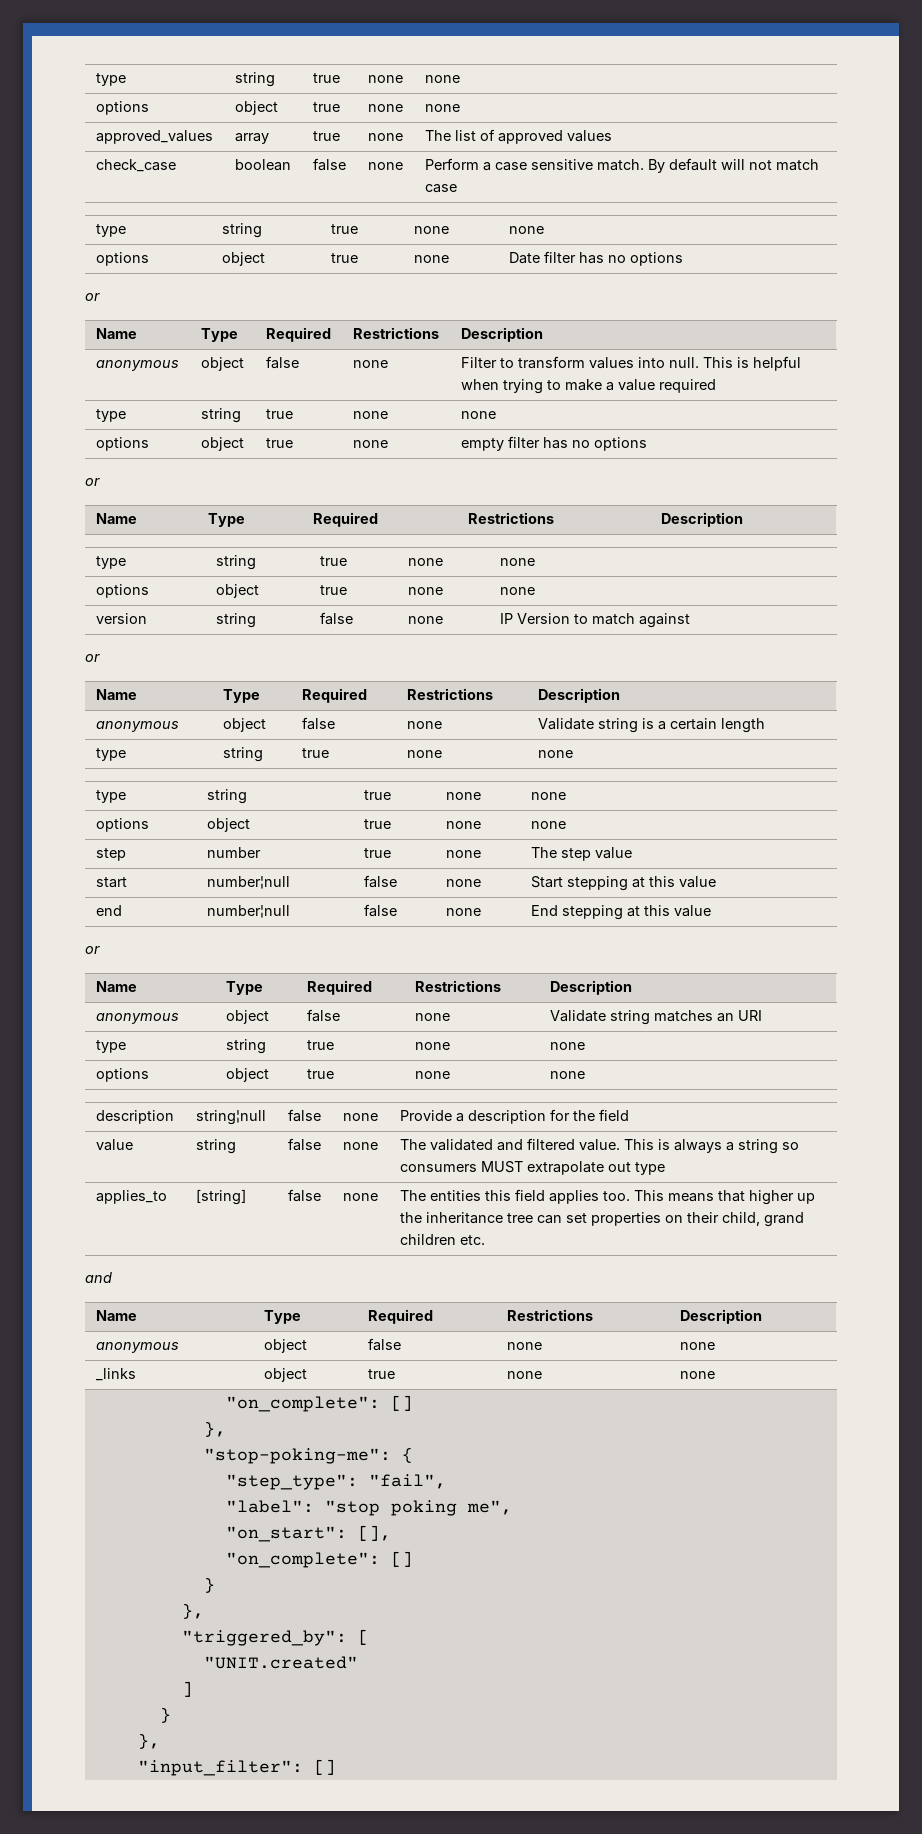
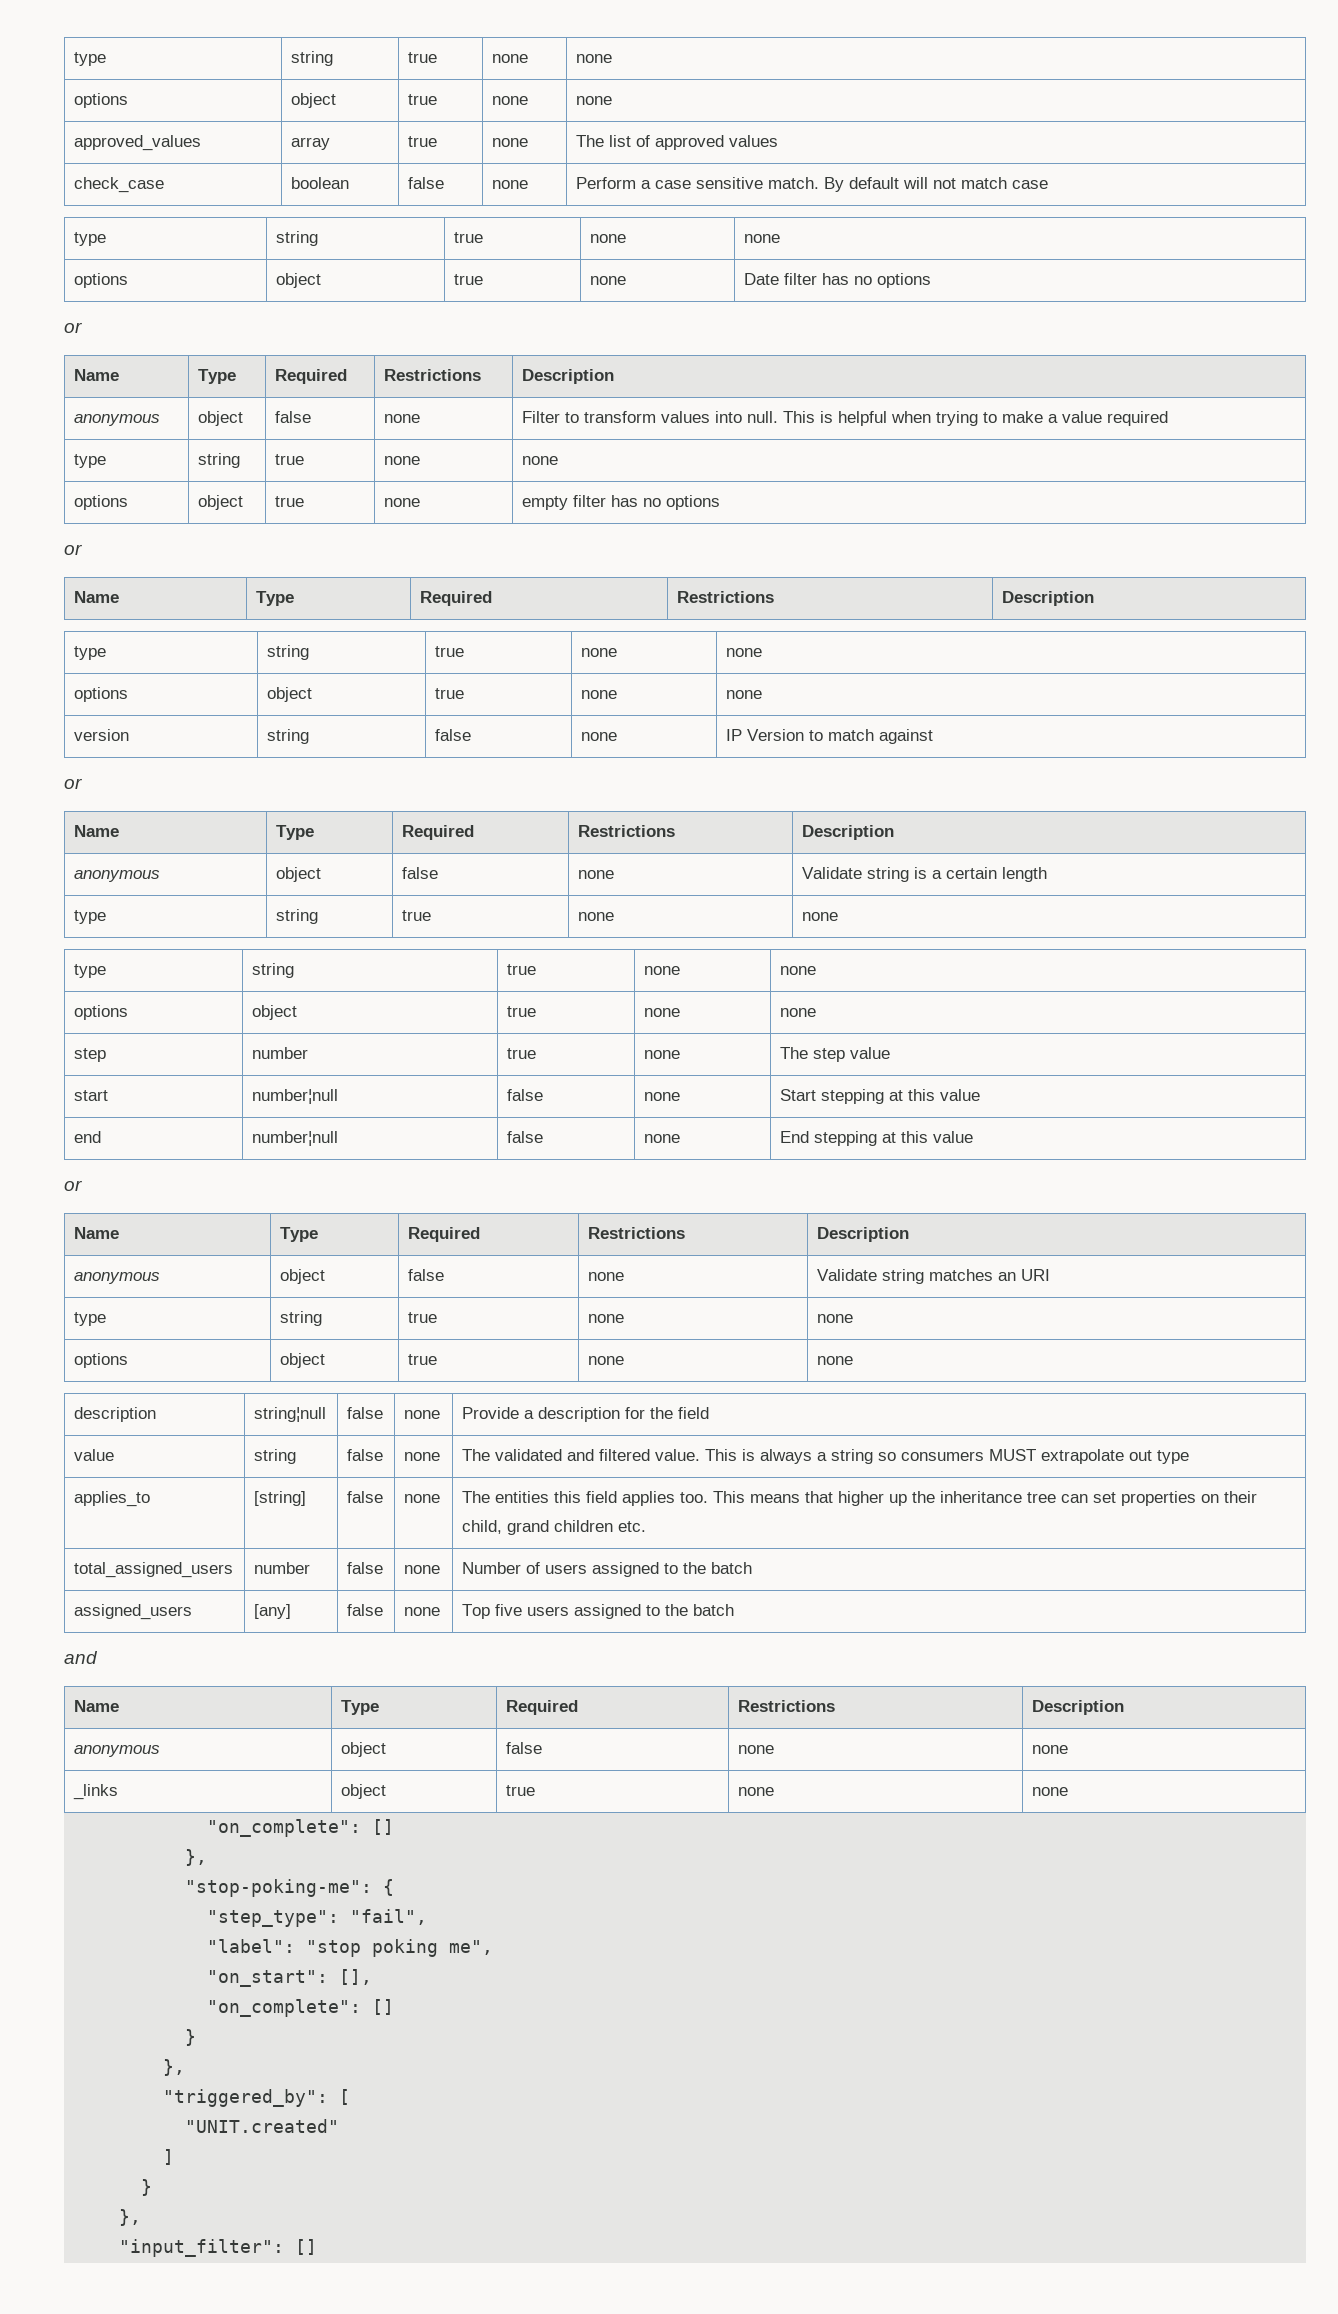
(485, 1240) none -> [74,1562,234,1578] [254,1562,311,1574] [347,1562,384,1574] [404,1565,441,1574] [462,1562,753,1577] [74,1604,193,1620] [254,1604,292,1619] [347,1604,384,1616] [404,1607,441,1616] [462,1604,735,1619] // total_assigned_users | number | false | none | Number of users assigned to the batch // assigned_users | [any] | false | none | Top five users assigned to the batch

